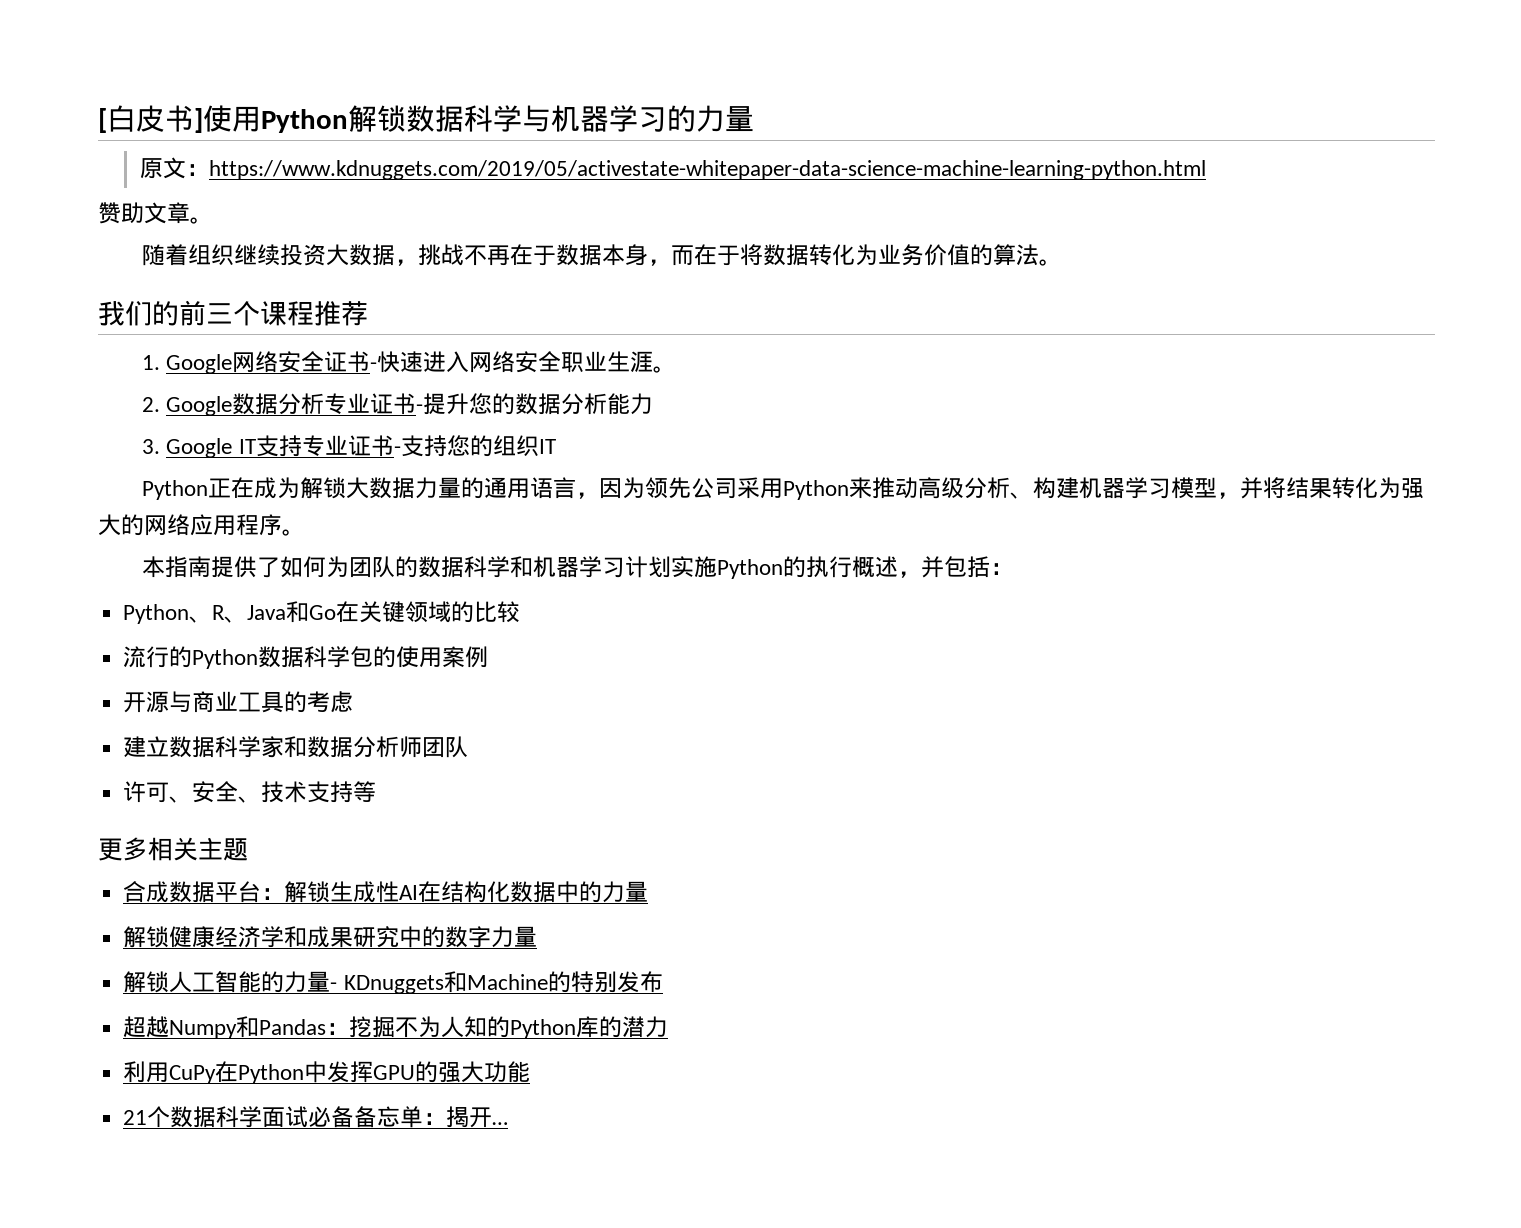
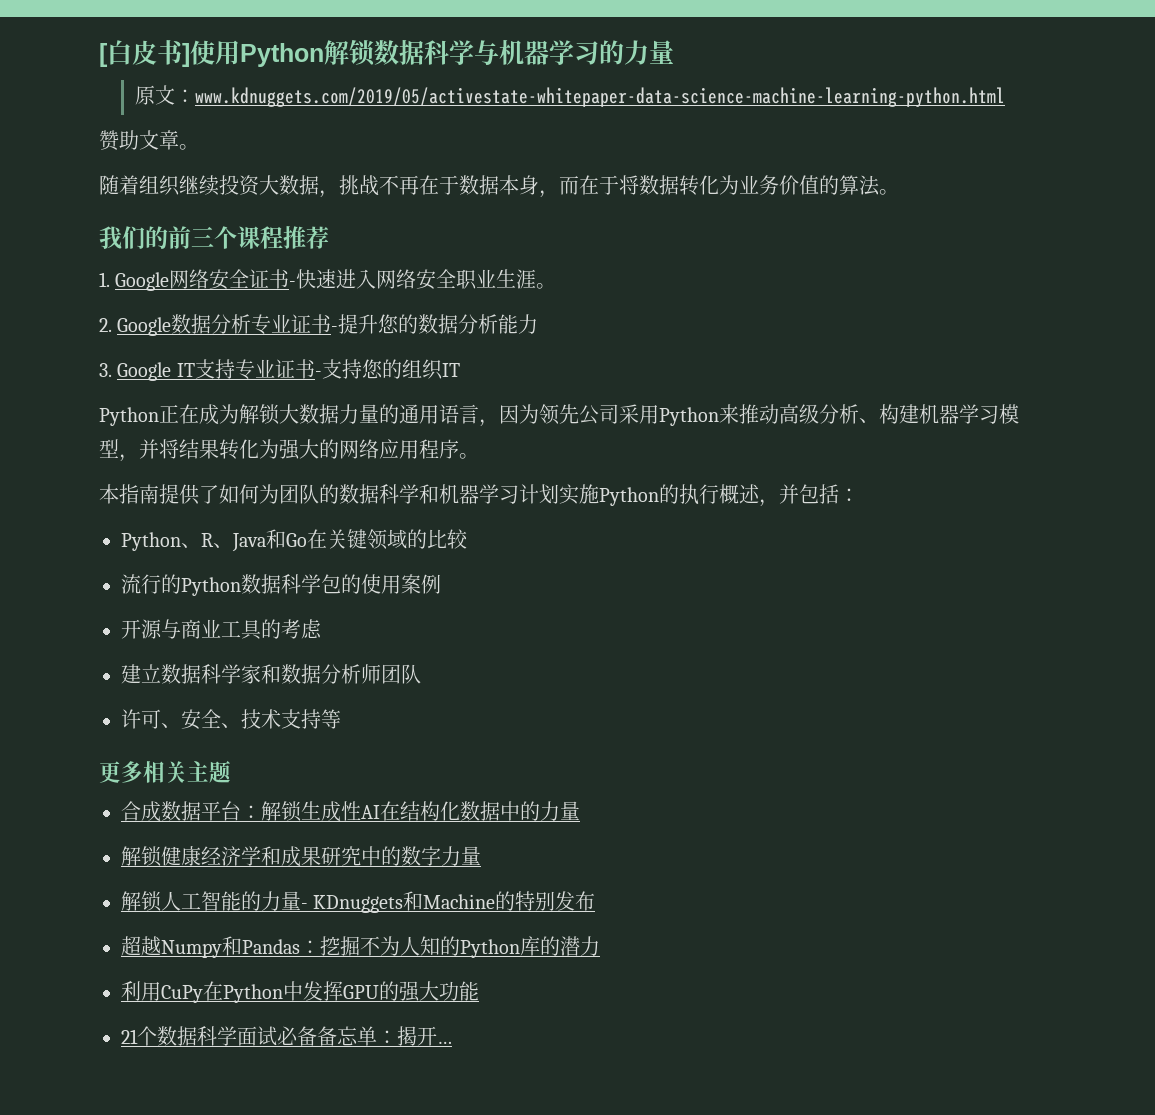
[208,160,1206,180] https://www.kdnuggets.com/2019/05/activestate-whitepaper-data-science-machine-learning-python.html -> [195,87,1006,107] www.kdnuggets.com/2019/05/activestate-whitepaper-data-science-machine-learning-python.html

